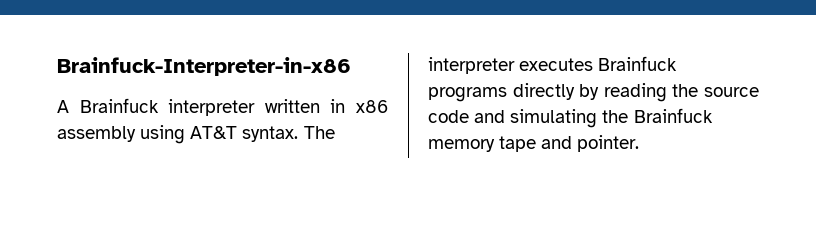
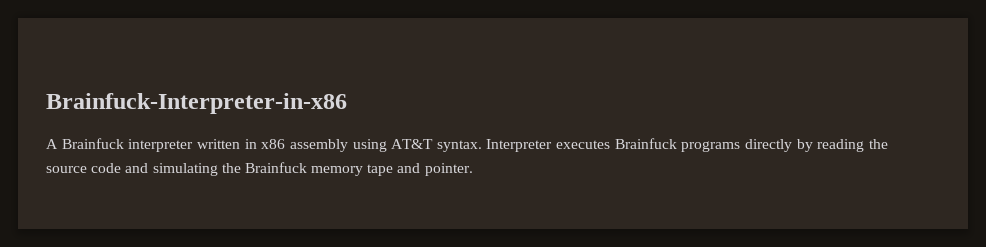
[303,126,335,139] [428,57,515,74] The interpreter -> [486,139,553,152] Interpreter

